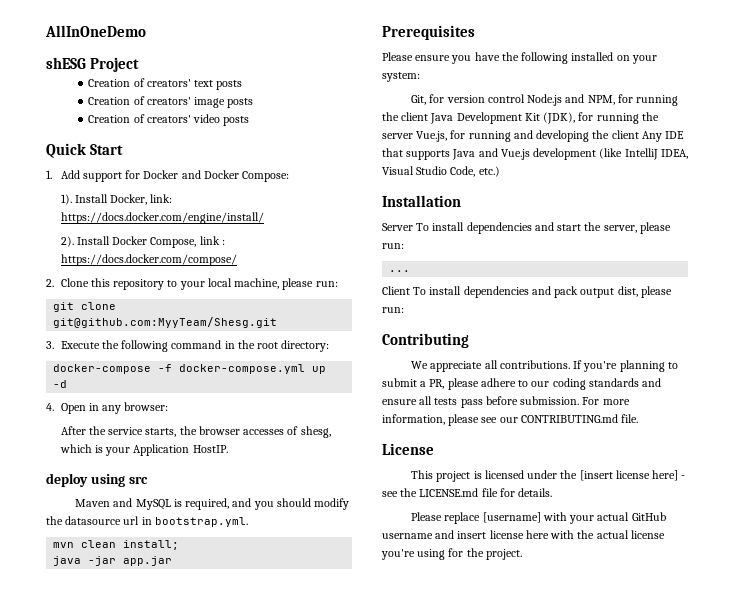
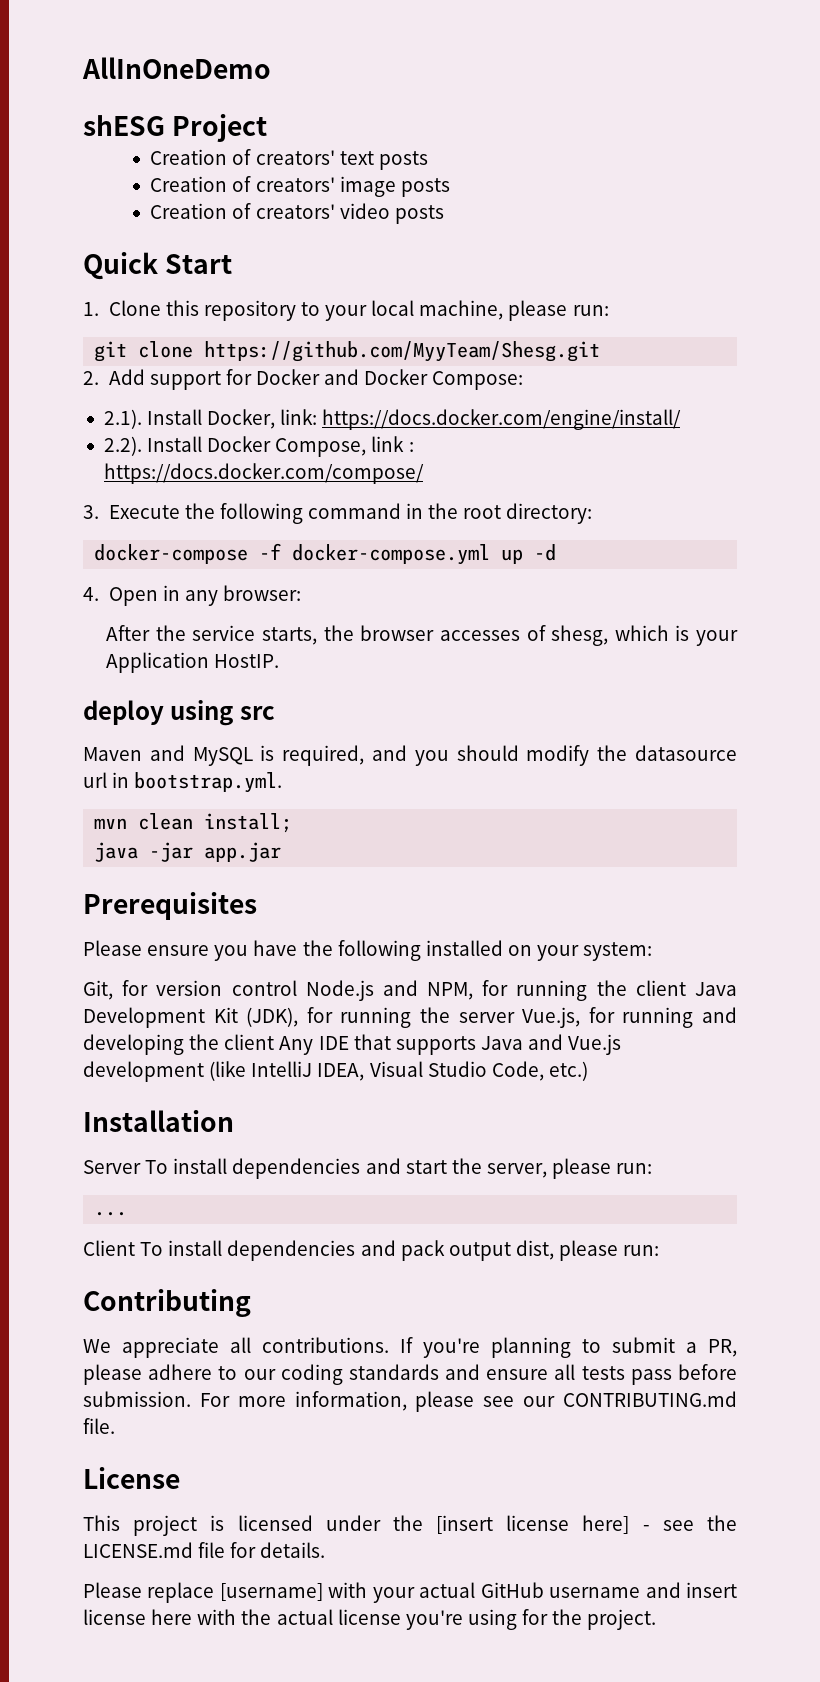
[60,170,290,182] [60,194,173,205] [60,212,264,224] [60,236,225,248] [60,254,237,266] [46,279,54,287] Add support for Docker and Docker Compose: // 1). Install Docker, link: https://docs.docker.com/engine/install/ // 2). Install Docker Compose, link : https://docs.docker.com/compose/ // 2. -> (99, 309) none
[53,317,278,328] git@github.com:MyyTeam/Shesg.git -> [204,341,601,362] [83,369,524,390] [103,409,682,430] [103,436,414,457] [103,463,424,484] https://github.com/MyyTeam/Shesg.git // 2. Add support for Docker and Docker Compose: // 2.1). Install Docker, link: https://docs.docker.com/engine/install/ // 2.2). Install Docker Compose, link : https://docs.docker.com/compose/

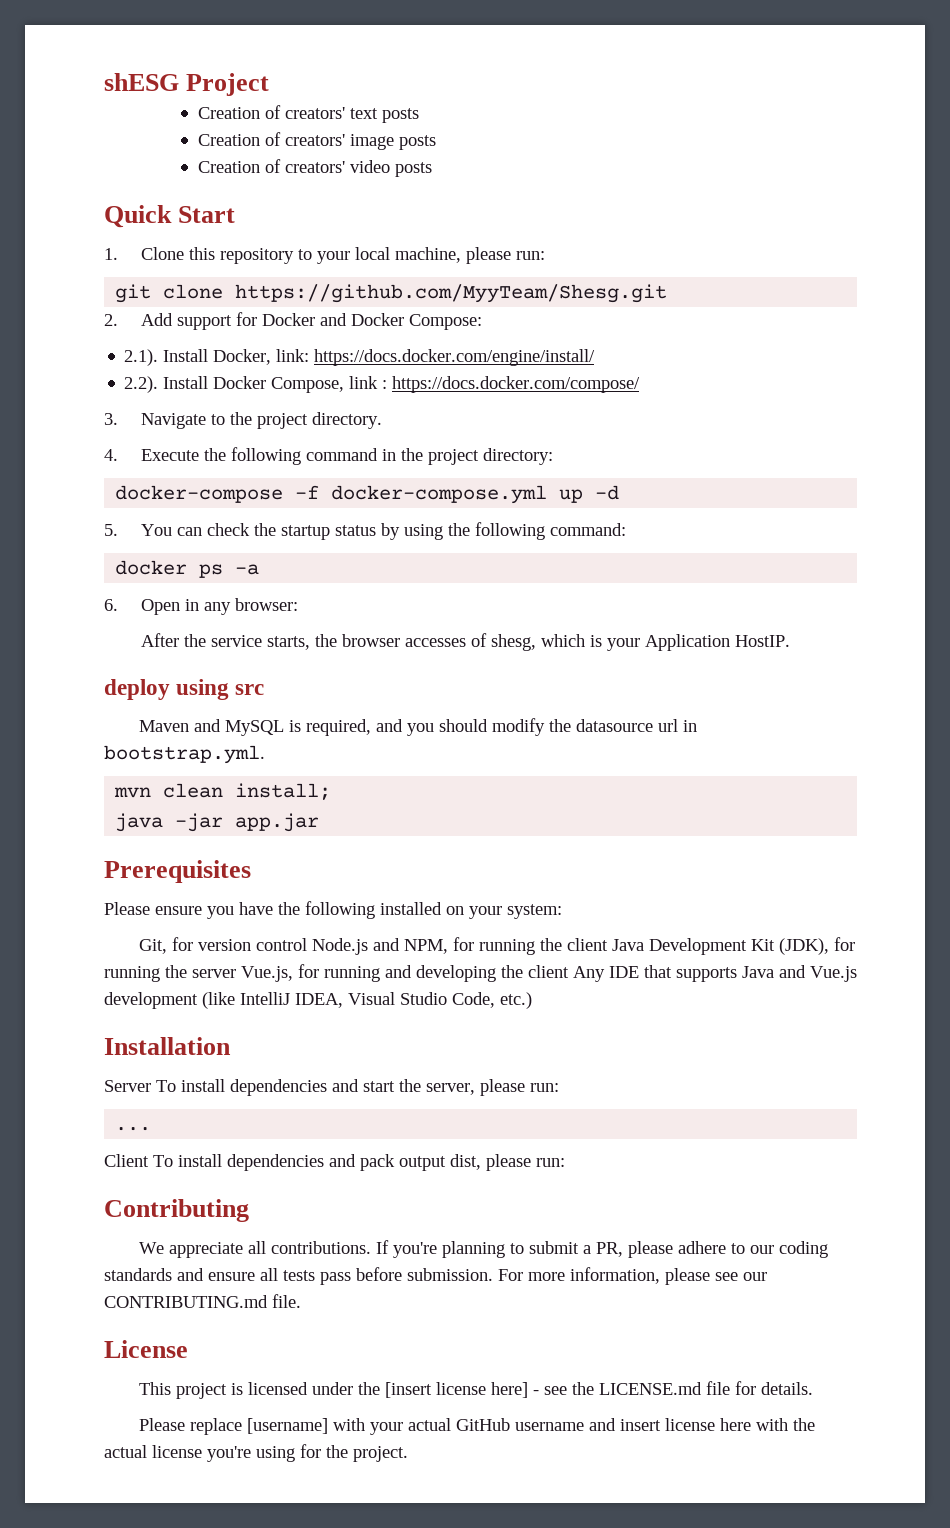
[82,57,271,79] AllInOneDemo // -> (104, 82) none
(99, 512) none -> [140,412,382,429] [104,449,118,461] Navigate to the project directory. // 4.
[463,505,502,519] root -> [427,449,479,465] project
[83,587,99,601] 4. -> [104,522,626,540] [115,560,260,578] [104,599,118,611] 5. You can check the startup status by using the following command: // docker ps -a // 6.

